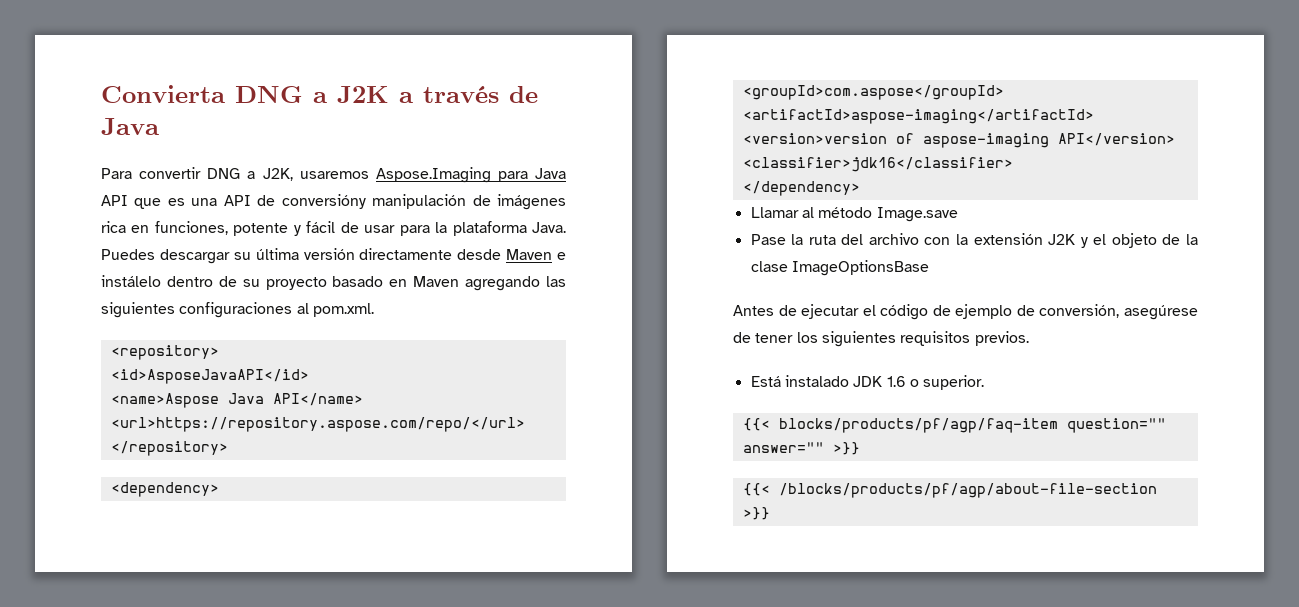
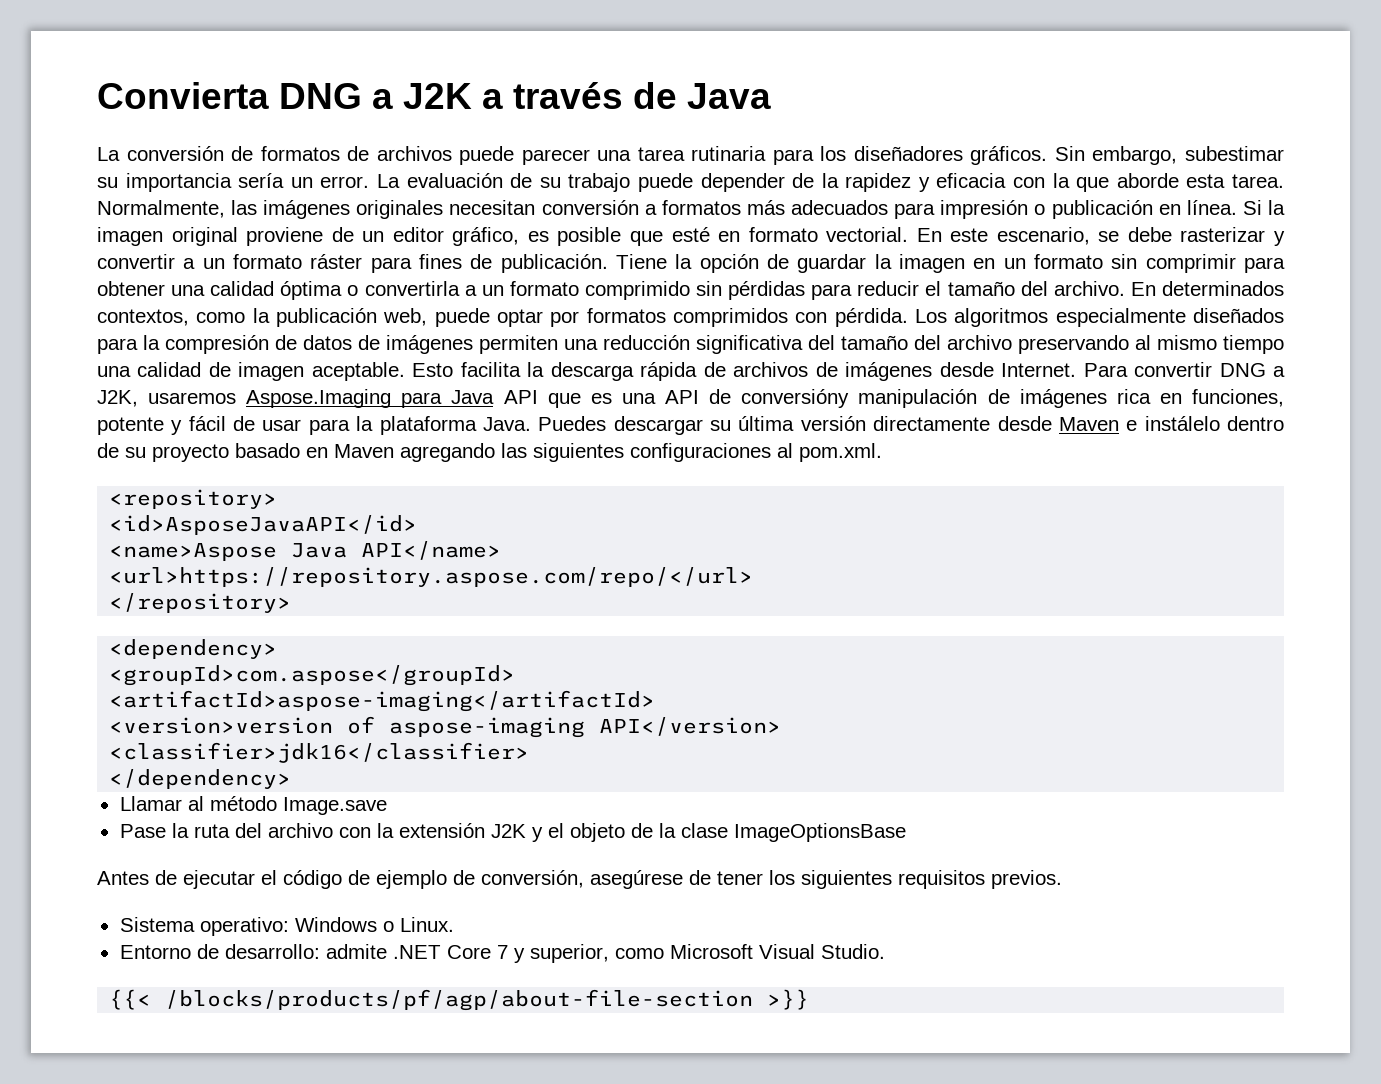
(159, 126) none -> [97,146,1284,165] [97,173,1284,192] [97,200,1285,219] [97,227,1285,246] [97,254,1286,273] [97,281,1284,300] [97,308,1284,327] [97,335,1284,354] [97,362,1077,381] La conversión de formatos de archivos puede parecer una tarea rutinaria para los diseñadores gráficos. Sin embargo, subestimar su importancia sería un error. La evaluación de su trabajo puede depender de la rapidez y eficacia con la que aborde esta tarea. Normalmente, las imágenes originales necesitan conversión a formatos más adecuados para impresión o publicación en línea. Si la imagen original proviene de un editor gráfico, es posible que esté en formato vectorial. En este escenario, se debe rasterizar y convertir a un formato ráster para fines de publicación. Tiene la opción de guardar la imagen en un formato sin comprimir para obtener una calidad óptima o convertirla a un formato comprimido sin pérdidas para reducir el tamaño del archivo. En determinados contextos, como la publicación web, puede optar por formatos comprimidos con pérdida. Los algoritmos especialmente diseñados para la compresión de datos de imágenes permiten una reducción significativa del tamaño del archivo preservando al mismo tiempo una calidad de imagen aceptable. Esto facilita la descarga rápida de archivos de imágenes desde Internet.
[750,375,985,390] [742,418,1166,433] [742,442,860,455] Está instalado JDK 1.6 o superior. // {{< blocks/products/pf/agp/faq-item question="" answer="" >}} -> [119,917,454,936] [119,944,885,963] Sistema operativo: Windows o Linux. // Entorno de desarrollo: admite .NET Core 7 y superior, como Microsoft Visual Studio.

